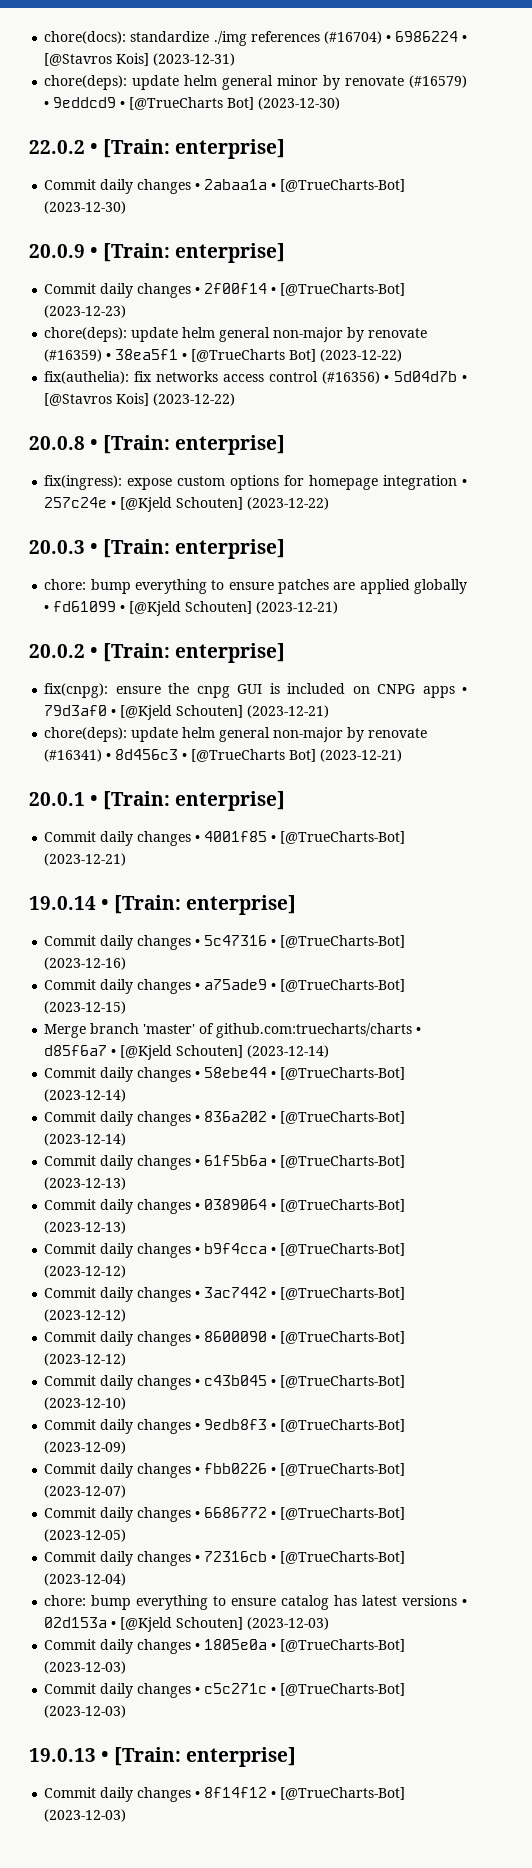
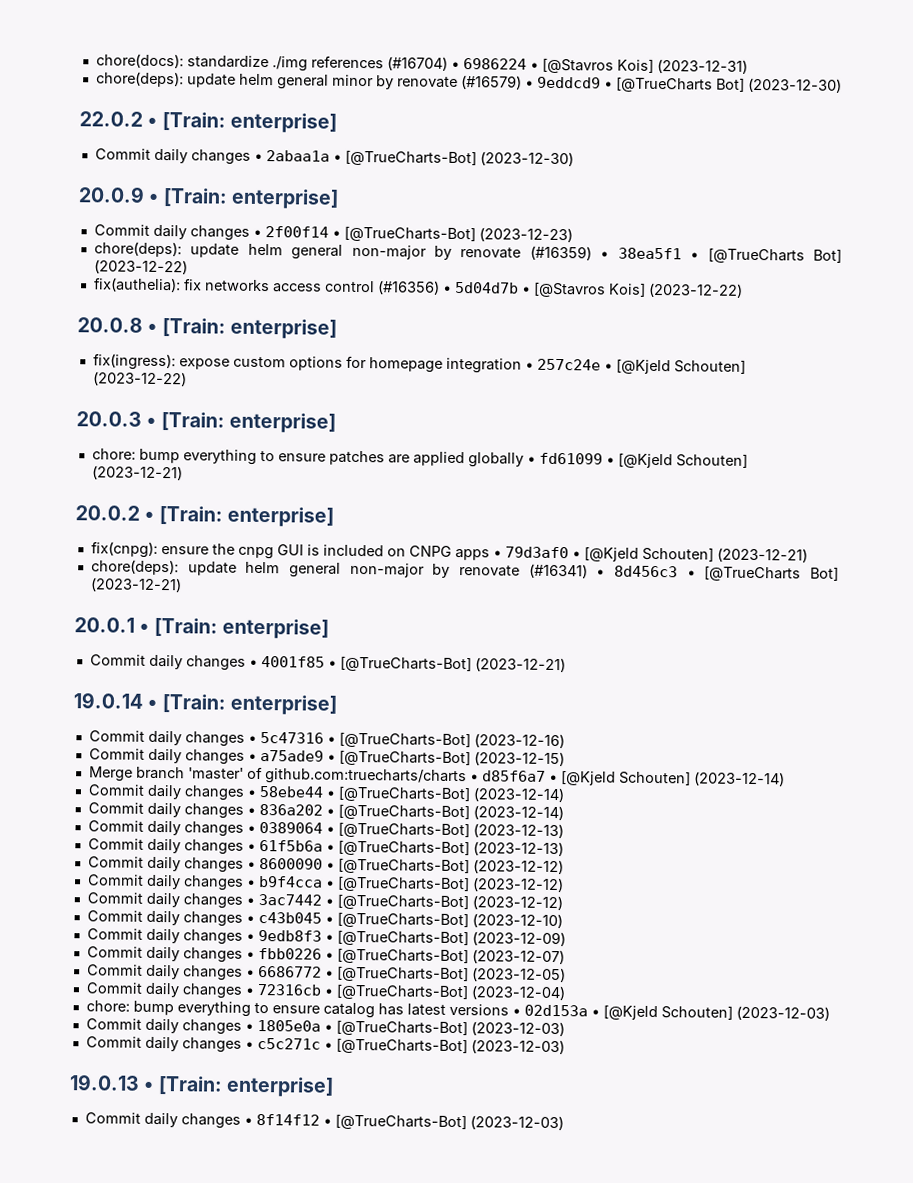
(127, 1139) none -> [87,820,564,839] // Commit daily changes • 0389064 • [@TrueCharts-Bot] (2023-12-13)
[204,1199,406,1212] [44,1221,127,1234] 0389064 • [@TrueCharts-Bot] (2023-12-13) -> [258,857,564,875] 8600090 • [@TrueCharts-Bot] (2023-12-12)
[44,1331,406,1346] [44,1353,127,1366] // Commit daily changes • 8600090 • [@TrueCharts-Bot] (2023-12-12) -> (563, 903) none

